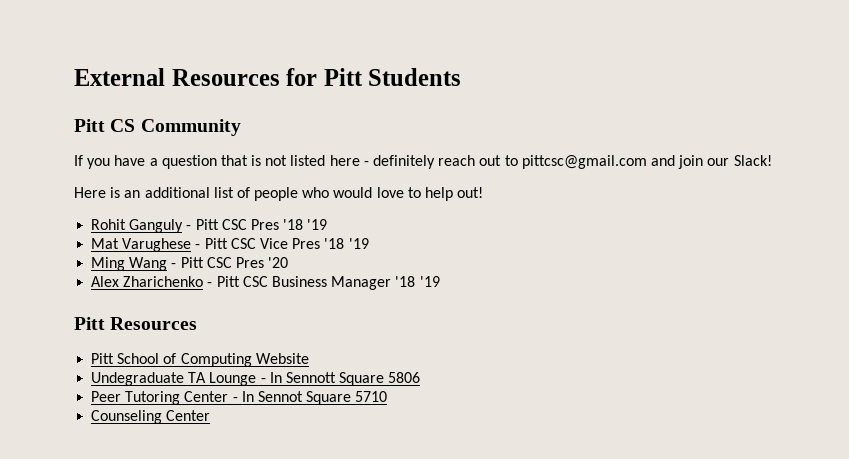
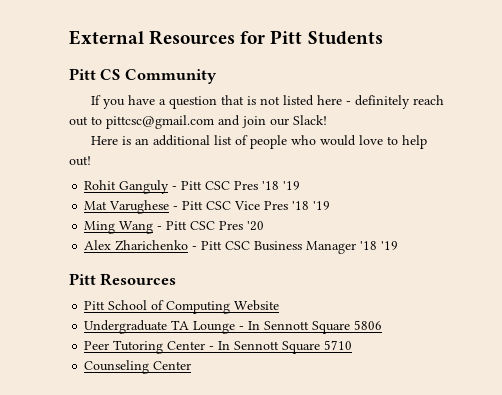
[91,372,185,386] Undegraduate -> [84,320,168,334] Undergraduate
[257,391,303,402] Sennot -> [234,341,280,350] Sennott

